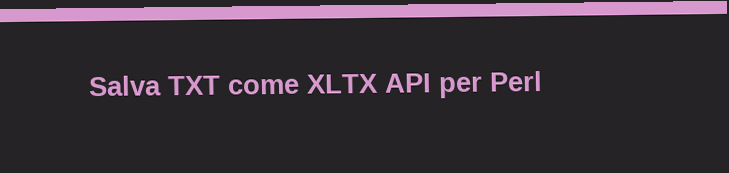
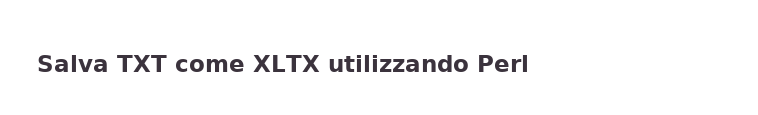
[384,73,483,99] API per -> [327,55,469,72] utilizzando

